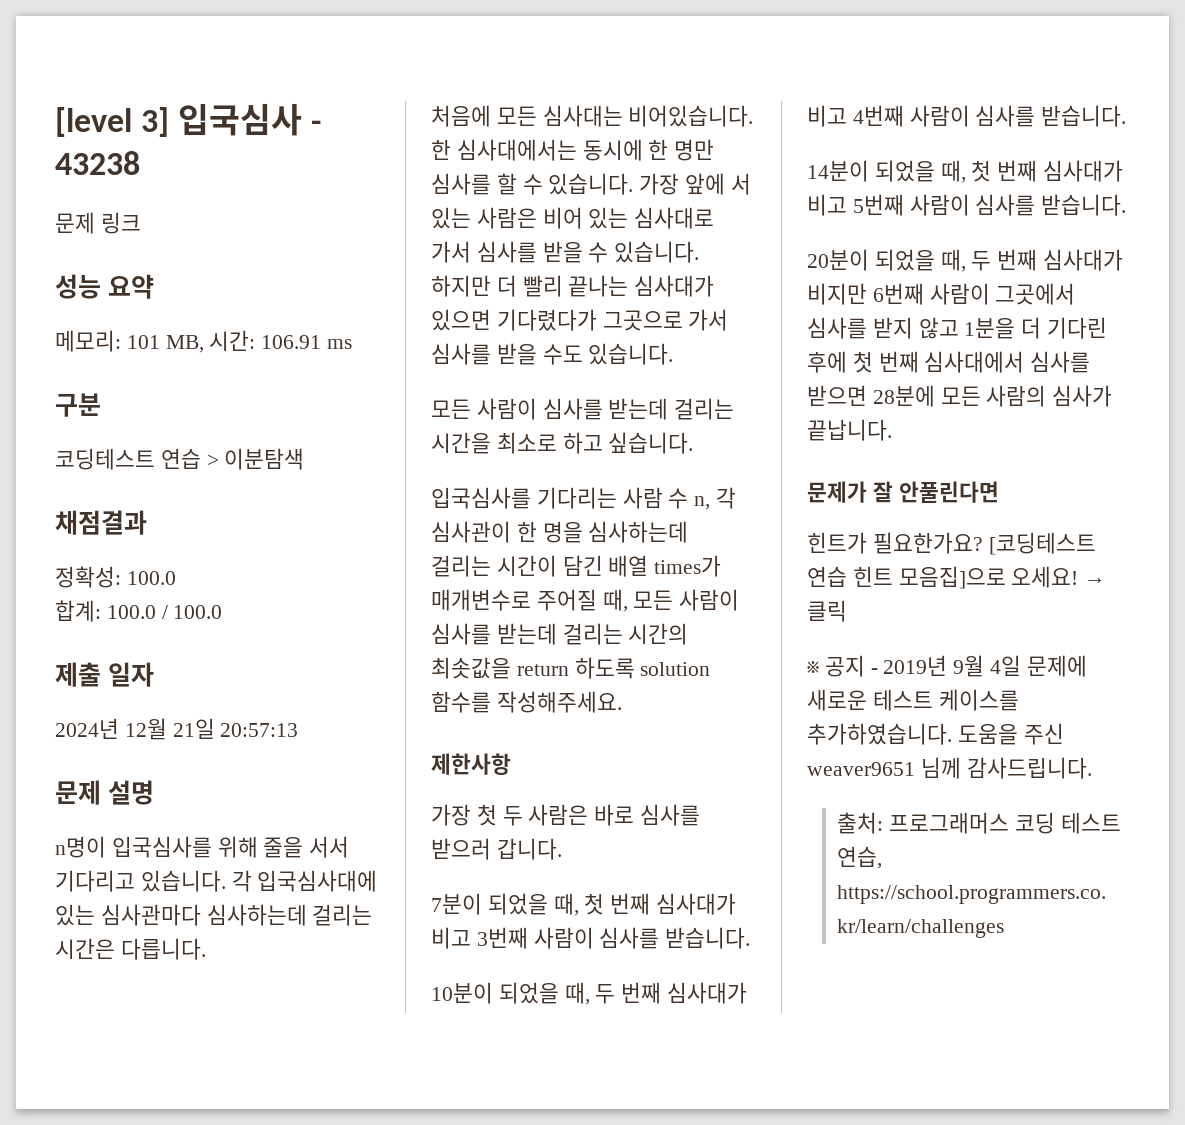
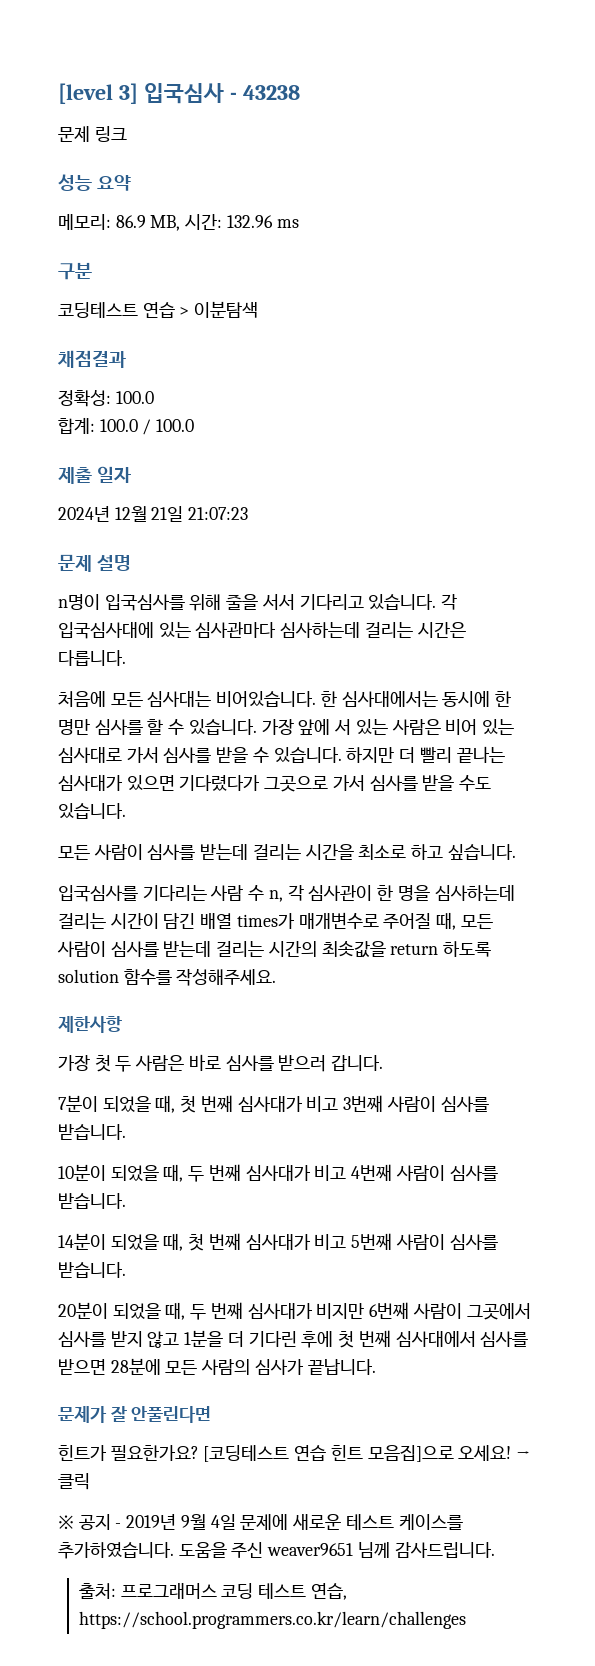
[126,335,160,349] 101 -> [115,215,146,228] 86.9
[261,335,322,349] 106.91 -> [226,215,273,228] 132.96
[220,723,299,737] 20:57:13 -> [188,507,249,520] 21:07:23

